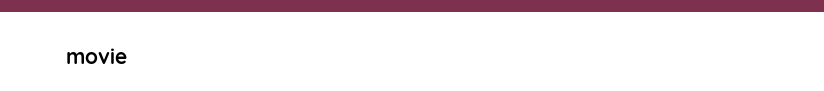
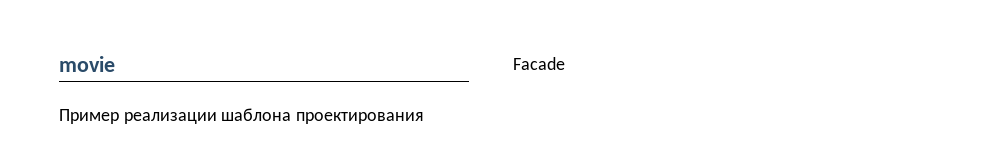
(127, 56) none -> [59,108,425,124] [513,57,565,70] // Пример реализации шаблона проектирования Facade

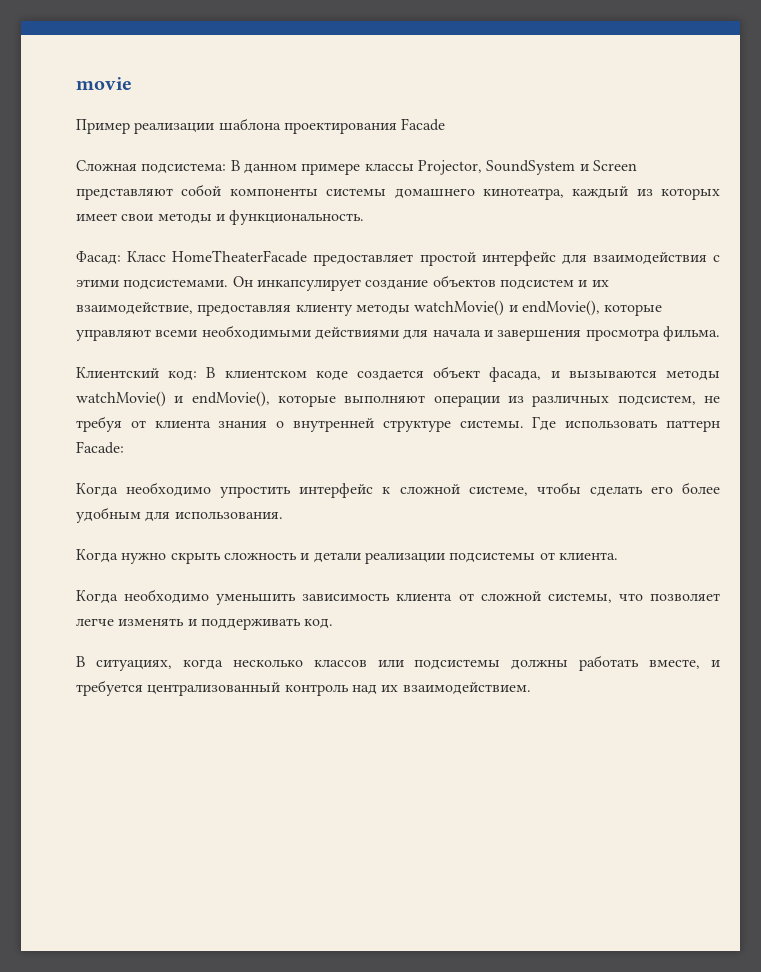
(565, 63) none -> [76,160,637,175] [76,184,720,200] [76,210,365,225] [76,250,720,266] [76,275,609,291] [76,300,663,316] [76,325,720,341] [76,366,720,382] [76,391,720,407] [76,416,720,432] [76,441,124,454] [76,482,721,498] [76,507,283,523] [76,549,618,564] [76,589,720,605] [76,618,334,630] [76,655,721,671] [76,680,531,696] // Сложная подсистема: В данном примере классы Projector, SoundSystem и Screen представляют собой компоненты системы домашнего кинотеатра, каждый из которых имеет свои методы и функциональность. // Фасад: Класс HomeTheaterFacade предоставляет простой интерфейс для взаимодействия с этими подсистемами. Он инкапсулирует создание объектов подсистем и их взаимодействие, предоставляя клиенту методы watchMovie() и endMovie(), которые управляют всеми необходимыми действиями для начала и завершения просмотра фильма. // Клиентский код: В клиентском коде создается объект фасада, и вызываются методы watchMovie() и endMovie(), которые выполняют операции из различных подсистем, не требуя от клиента знания о внутренней структуре системы. Где использовать паттерн Facade: // Когда необходимо упростить интерфейс к сложной системе, чтобы сделать его более удобным для использования. // Когда нужно скрыть сложность и детали реализации подсистемы от клиента. // Когда необходимо уменьшить зависимость клиента от сложной системы, что позволяет легче изменять и поддерживать код. // В ситуациях, когда несколько классов или подсистемы должны работать вместе, и требуется централизованный контроль над их взаимодействием.

